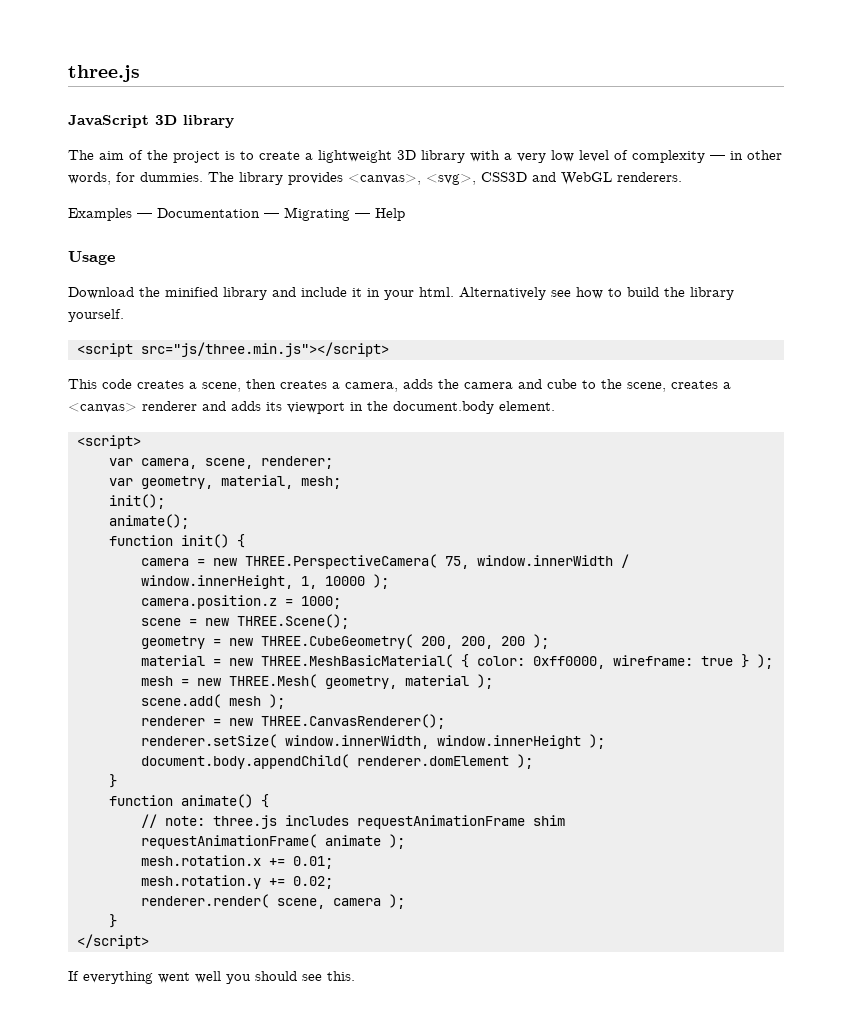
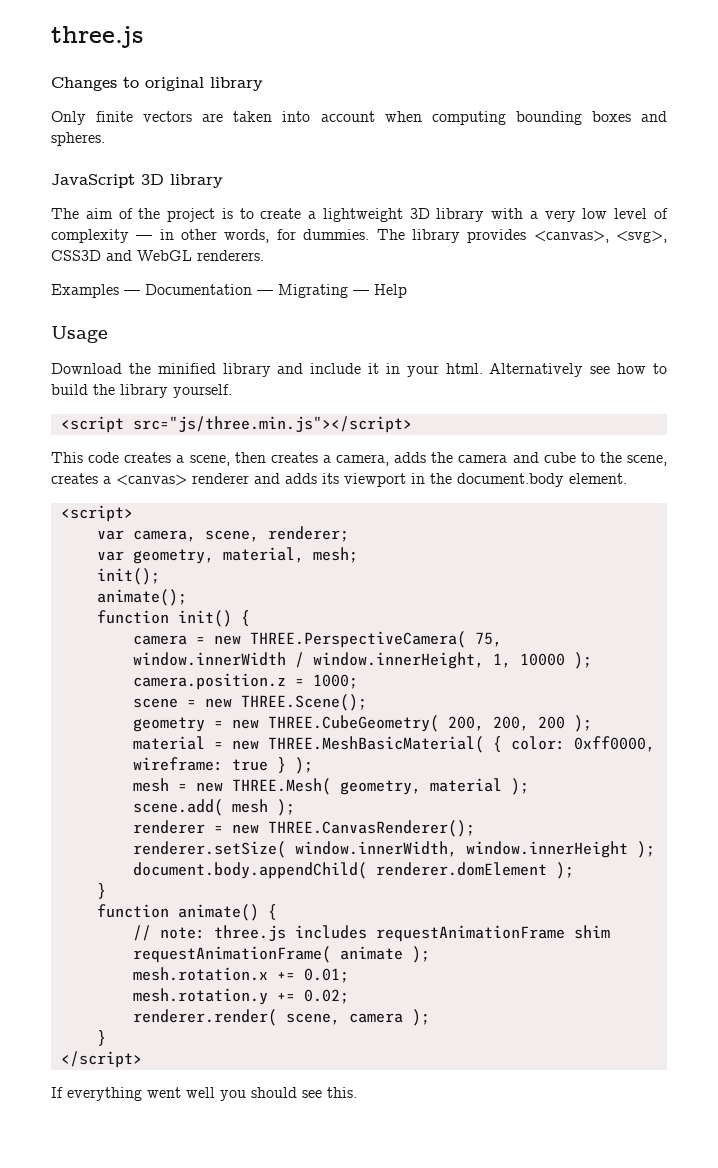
[68,65,140,82] three.js -> [51,26,143,48] [51,77,263,91] [51,111,667,125] [51,132,105,146] three.js // Changes to original library // Only finite vectors are taken into account when computing bounding boxes and spheres.

